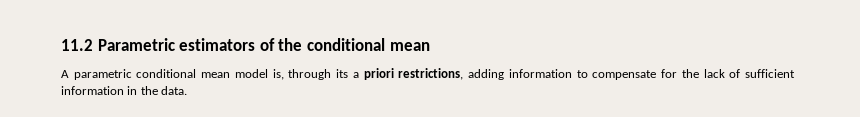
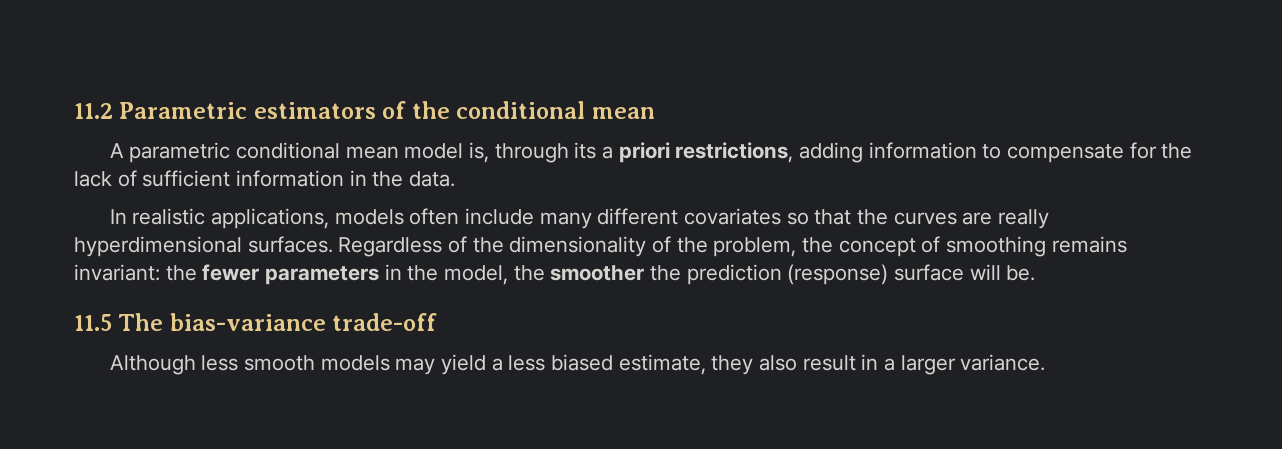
(188, 90) none -> [109,208,1050,229] [74,236,1127,257] [74,264,1036,285] [74,313,438,331] [109,354,1046,375] // In realistic applications, models often include many different covariates so that the curves are really hyperdimensional surfaces. Regardless of the dimensionality of the problem, the concept of smoothing remains invariant: the fewer parameters in the model, the smoother the prediction (response) surface will be. // 11.5 The bias-variance trade-off // Although less smooth models may yield a less biased estimate, they also result in a larger variance.

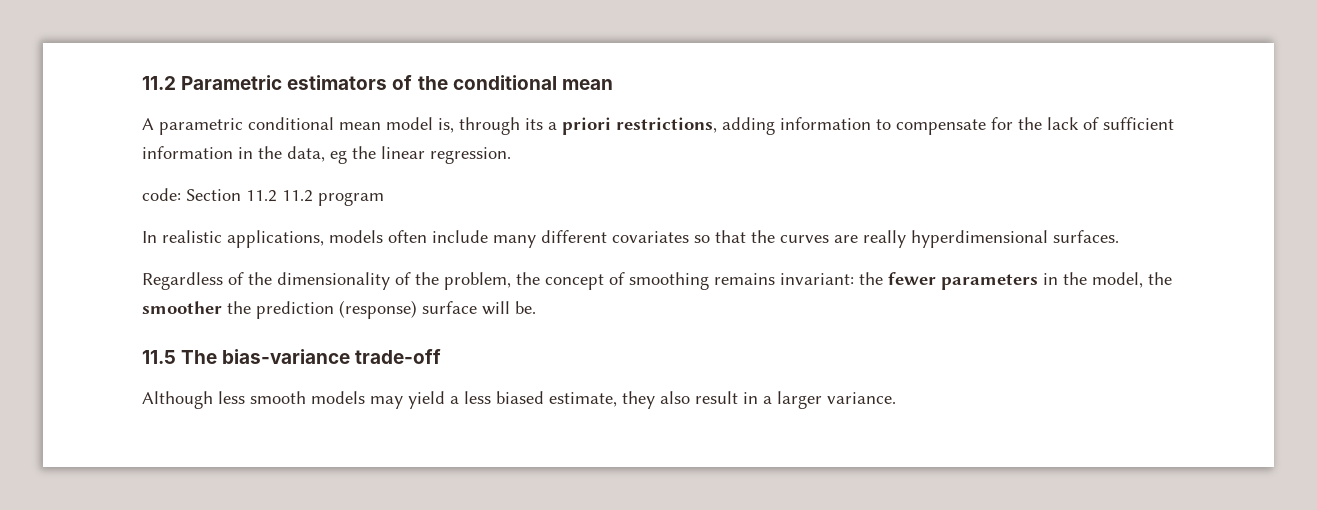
[409,171,456,187] data. -> [287,146,511,164] [142,188,384,206] data, eg the linear regression. // code: Section 11.2 11.2 program
(333, 244) none -> (1119, 236) //

